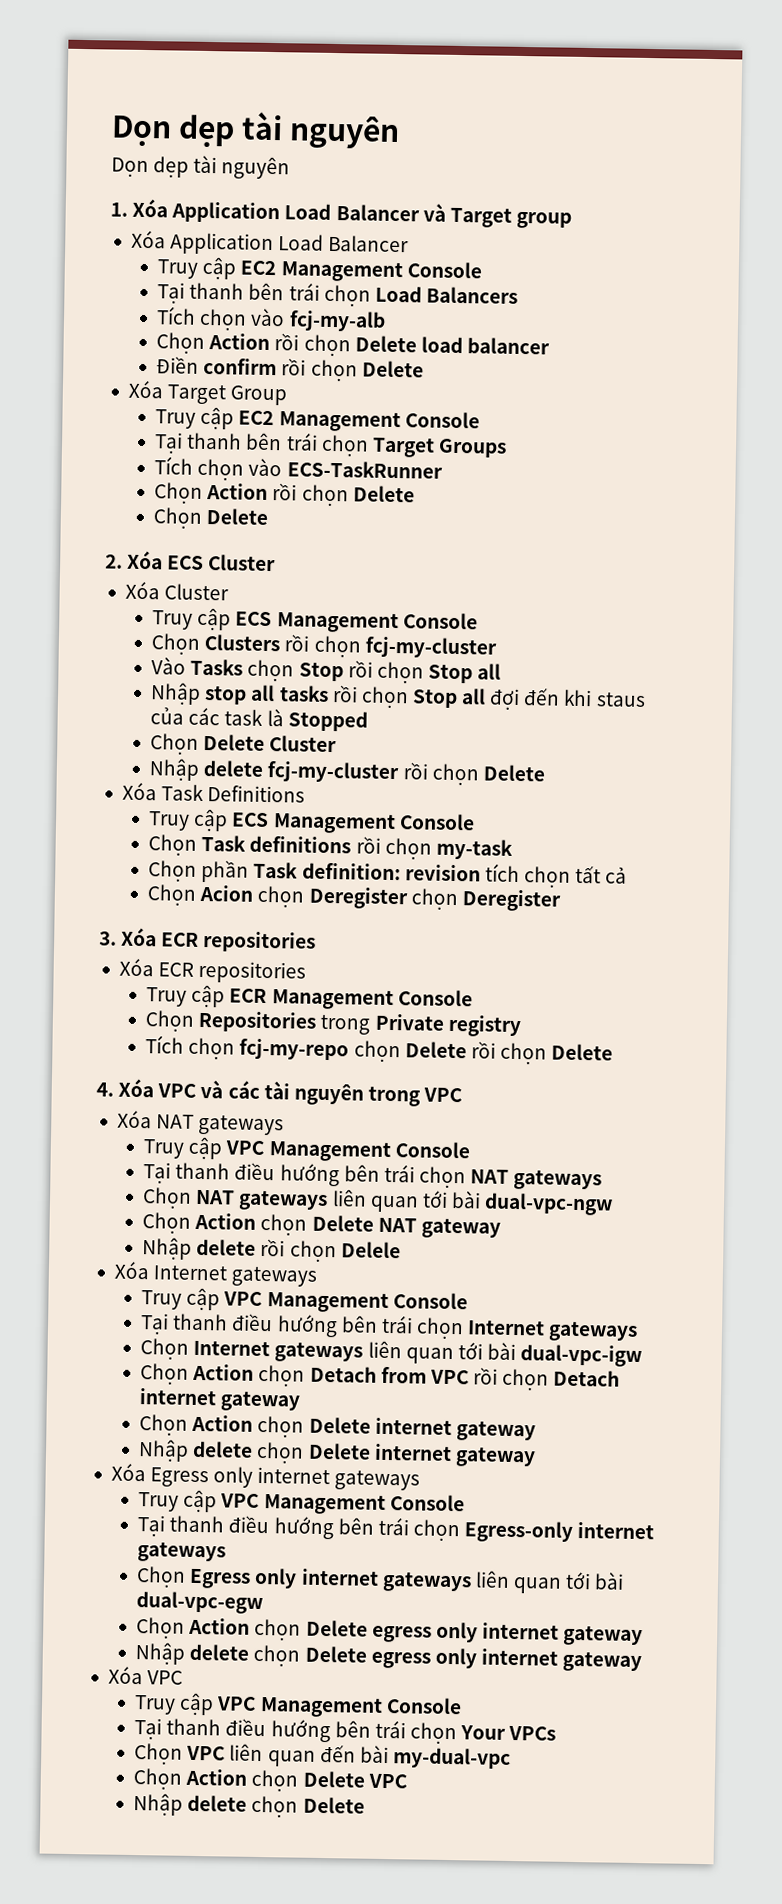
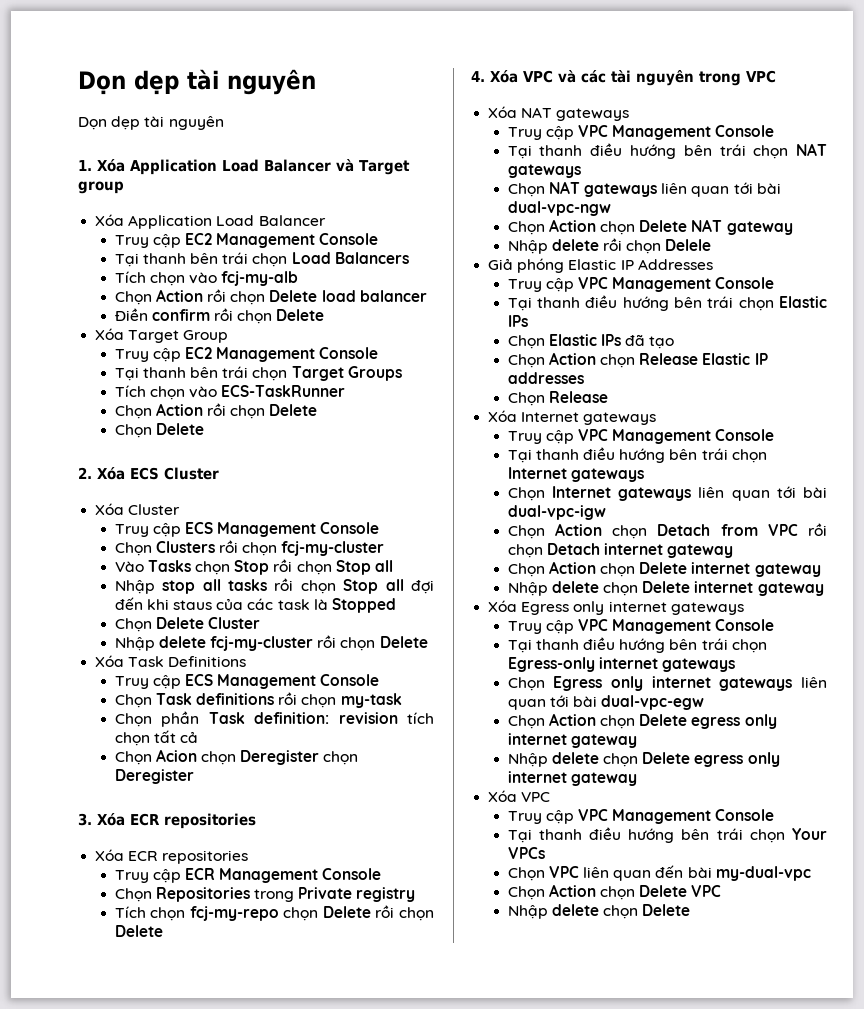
(401, 1250) none -> [488,258,713,273] [507,277,775,292] [507,295,827,311] [507,315,528,327] [507,334,675,349] [507,352,768,368] [507,372,584,384] [507,391,608,406] // Giả phóng Elastic IP Addresses // Truy cập VPC Management Console // Tại thanh điều hướng bên trái chọn Elastic IPs // Chọn Elastic IPs đã tạo // Chọn Action chọn Release Elastic IP addresses // Chọn Release

